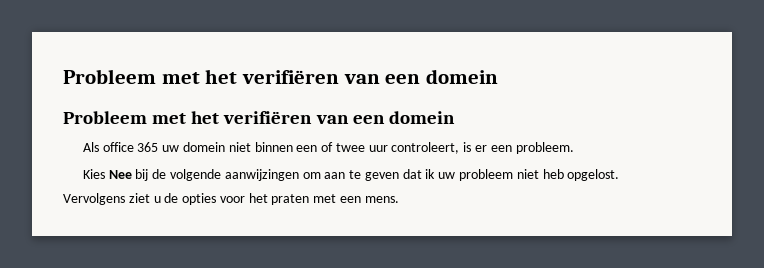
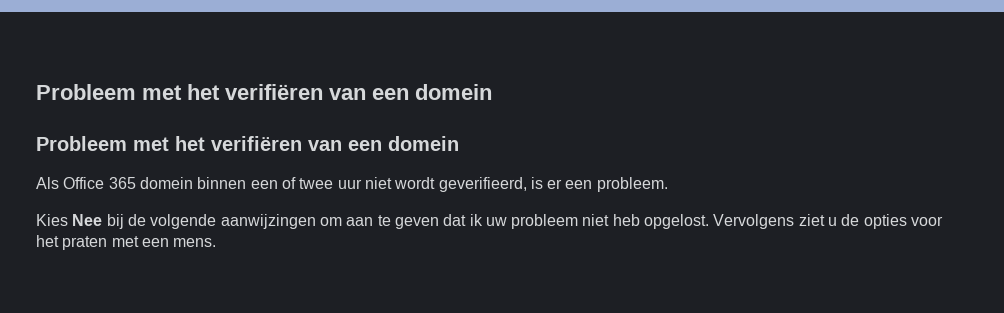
[102,142,251,152] office 365 uw domein niet -> [63,177,193,189] Office 365 domein
[391,142,460,154] controleert, -> [364,177,527,192] niet wordt geverifieerd,

